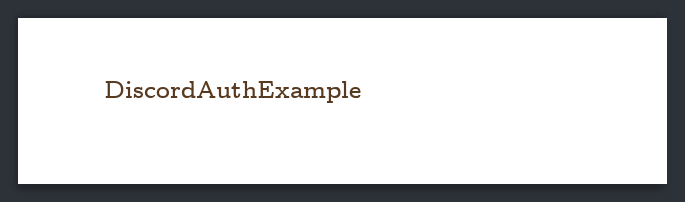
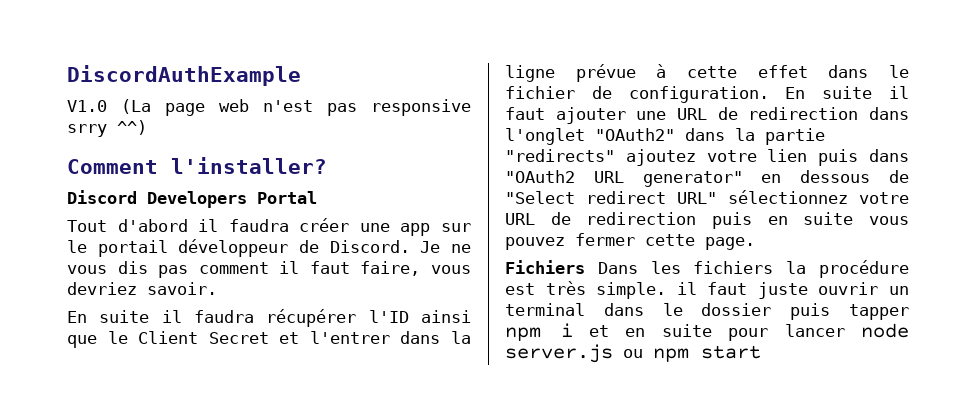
(361, 92) none -> [67,99,471,116] [67,120,147,137] [67,157,327,174] [67,190,317,208] [67,218,471,236] [67,239,471,257] [67,261,471,278] [67,282,217,295] [67,309,471,327] [67,331,471,348] [505,64,909,82] [505,86,909,103] [505,107,909,124] [505,128,825,145] [505,149,909,166] [505,170,909,187] [505,190,909,204] [505,212,909,229] [505,233,755,250] [505,260,909,278] [505,281,909,299] [505,303,909,320] [505,323,909,341] [505,344,761,363] // V1.0 (La page web n'est pas responsive srry ^^) // Comment l'installer? // Discord Developers Portal // Tout d'abord il faudra créer une app sur le portail développeur de Discord. Je ne vous dis pas comment il faut faire, vous devriez savoir. // En suite il faudra récupérer l'ID ainsi que le Client Secret et l'entrer dans la ligne prévue à cette effet dans le fichier de configuration. En suite il faut ajouter une URL de redirection dans l'onglet "OAuth2" dans la partie "redirects" ajoutez votre lien puis dans "OAuth2 URL generator" en dessous de "Select redirect URL" sélectionnez votre URL de redirection puis en suite vous pouvez fermer cette page. // Fichiers Dans les fichiers la procédure est très simple. il faut juste ouvrir un terminal dans le dossier puis tapper npm i et en suite pour lancer node server.js ou npm start

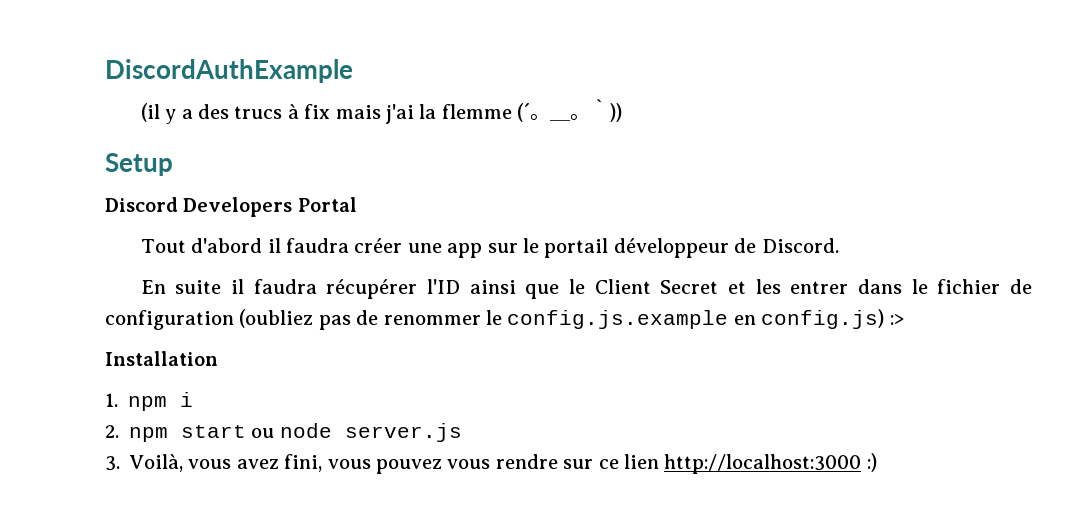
[67,99,471,116] [67,120,147,137] [67,157,327,174] V1.0 (La page web n'est pas responsive srry ^^) // Comment l'installer? -> [140,99,623,124] [105,153,173,176] (il y a des trucs à fix mais j'ai la flemme (´。＿。｀)) // Setup
[420,241,471,253] [67,261,471,278] [67,282,217,295] Je ne vous dis pas comment il faut faire, vous devriez savoir. -> (839, 245) none
[309,331,471,344] [505,64,909,82] [505,86,909,103] [505,107,909,124] [505,128,825,145] [505,149,909,166] [505,170,909,187] [505,190,909,204] [505,212,909,229] [505,233,755,250] [505,260,909,278] [505,281,909,299] [505,303,909,320] [505,323,909,341] [505,344,761,363] l'entrer dans la ligne prévue à cette effet dans le fichier de configuration. En suite il faut ajouter une URL de redirection dans l'onglet "OAuth2" dans la partie "redirects" ajoutez votre lien puis dans "OAuth2 URL generator" en dessous de "Select redirect URL" sélectionnez votre URL de redirection puis en suite vous pouvez fermer cette page. // Fichiers Dans les fichiers la procédure est très simple. il faut juste ouvrir un terminal dans le dossier puis tapper npm i et en suite pour lancer node server.js ou npm start -> [755,279,1033,294] [105,309,904,330] [105,351,218,366] [105,392,193,411] [105,423,462,442] [105,453,877,474] les entrer dans le fichier de configuration (oubliez pas de renommer le config.js.example en config.js) :> // Installation // 1. npm i // 2. npm start ou node server.js // 3. Voilà, vous avez fini, vous pouvez vous rendre sur ce lien http://localhost:3000 :)

